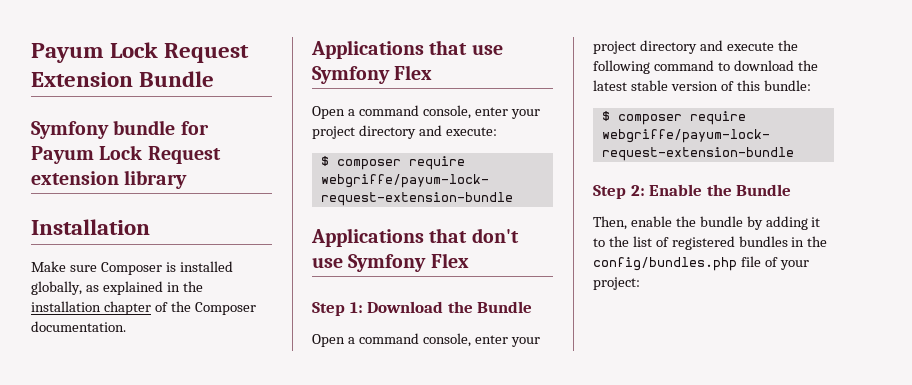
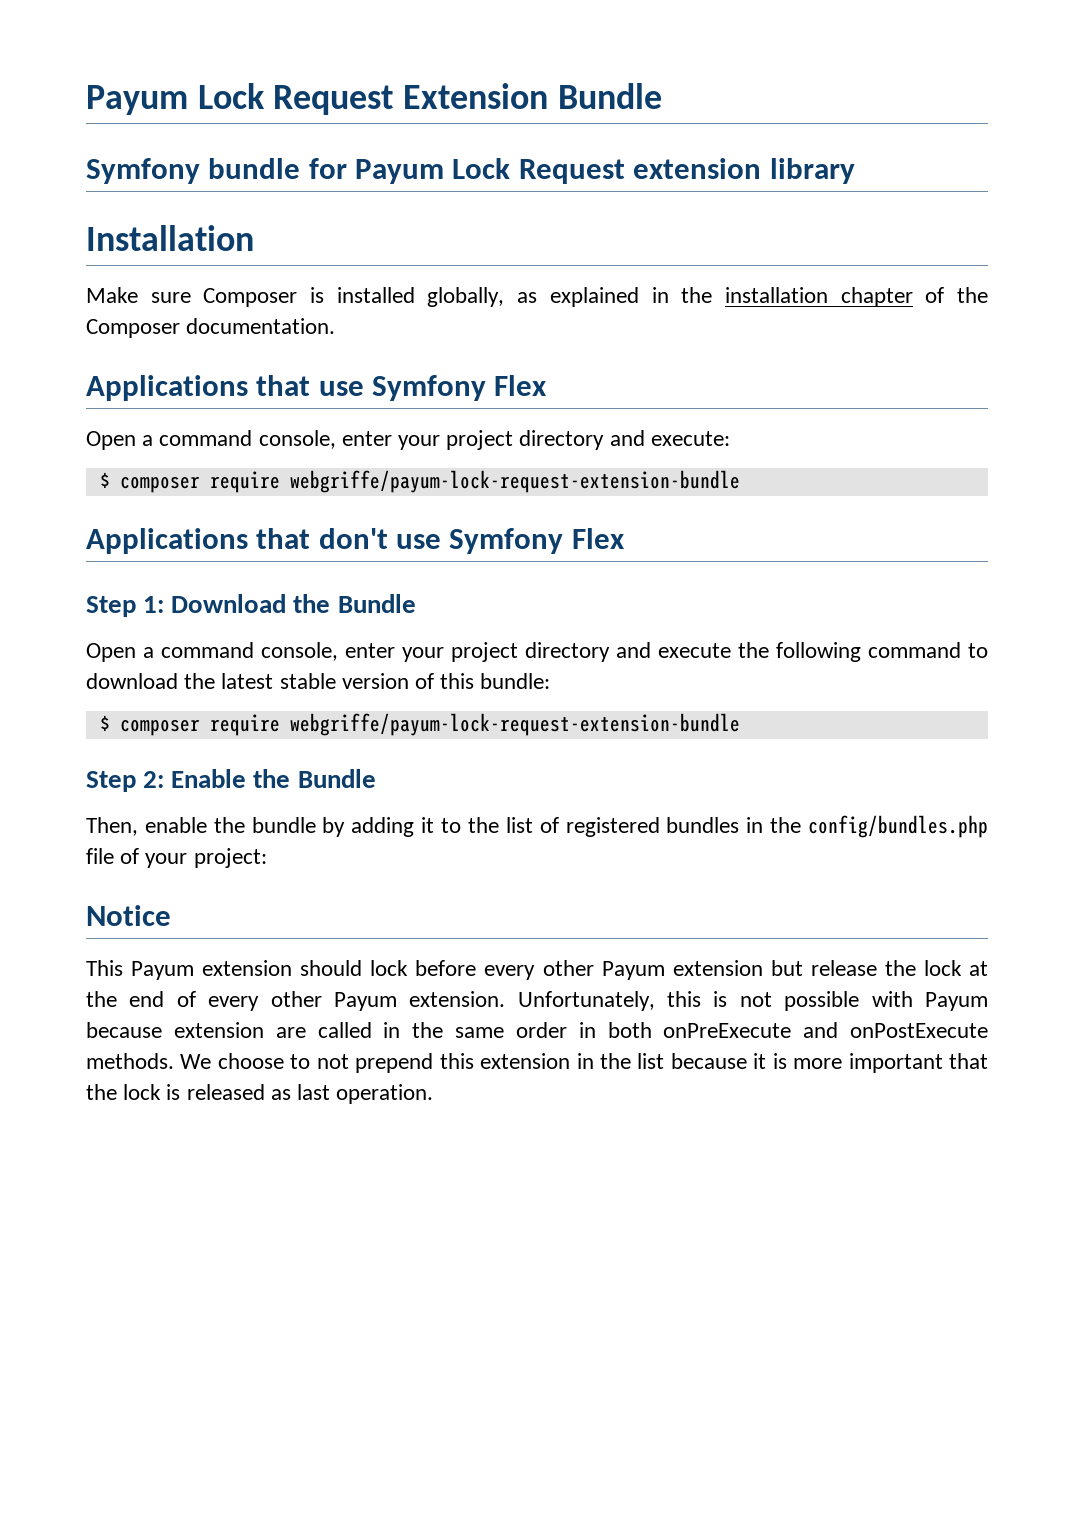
(640, 283) none -> [86,905,171,926] [86,960,988,980] [86,991,988,1011] [86,1022,988,1038] [86,1053,988,1073] [86,1084,434,1104] // Notice // This Payum extension should lock before every other Payum extension but release the lock at the end of every other Payum extension. Unfortunately, this is not possible with Payum because extension are called in the same order in both onPreExecute and onPostExecute methods. We choose to not prepend this extension in the list because it is more important that the lock is released as last operation.

